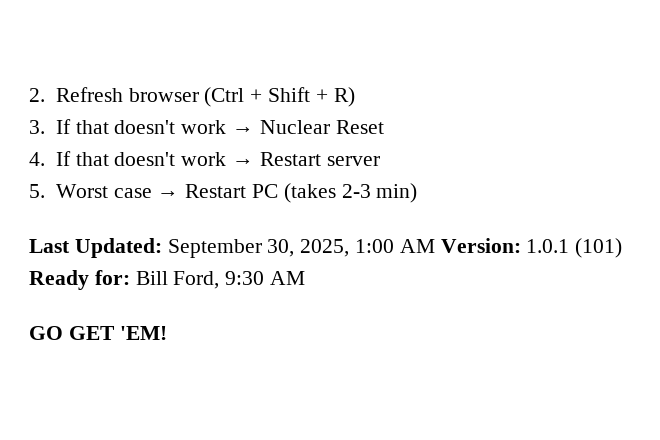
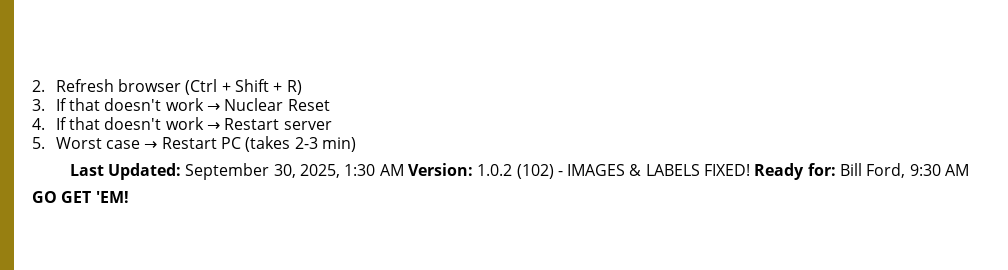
[355,239,395,253] 1:00 -> [344,164,376,176] 1:30
[526,238,623,258] 1.0.1 (101) -> [477,164,751,179] 1.0.2 (102) - IMAGES & LABELS FIXED!

